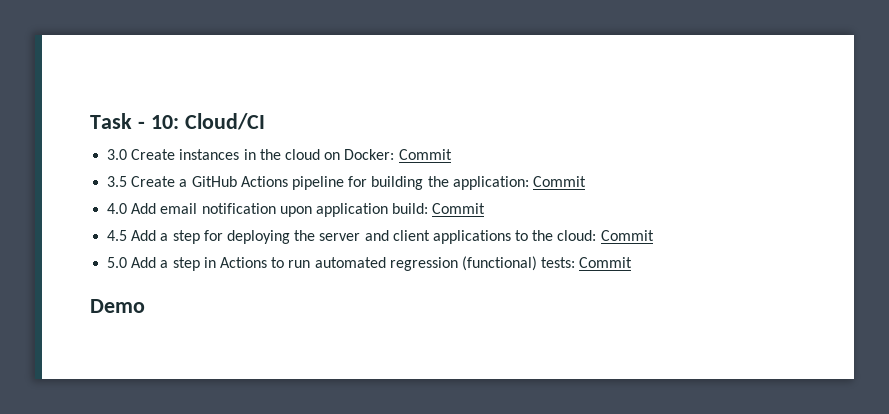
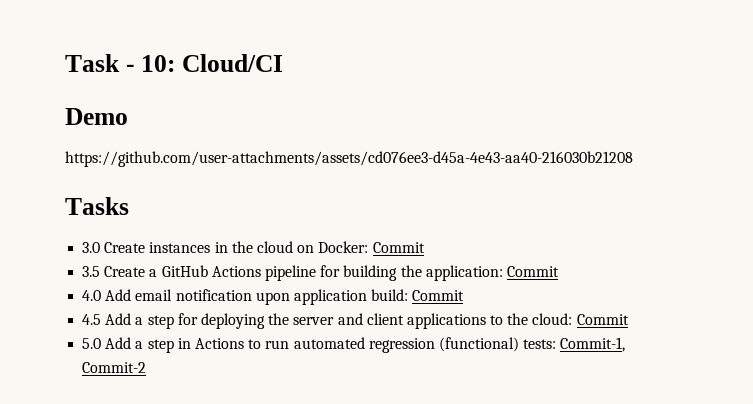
(265, 121) none -> [65,108,128,125] [65,151,633,167] [65,197,129,215] // Demo // https://github.com/user-attachments/assets/cd076ee3-d45a-4e43-aa40-216030b21208 // Tasks
[579,257,633,268] [90,299,145,313] Commit // Demo -> [560,337,626,352] [82,362,147,373] Commit-1, Commit-2

